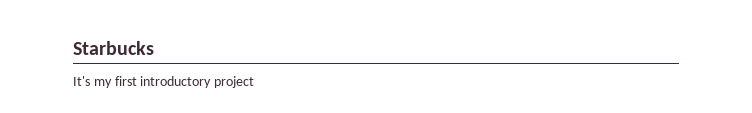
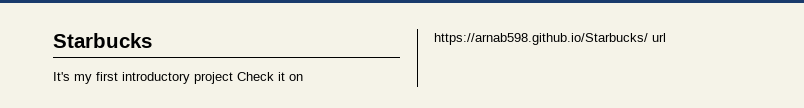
(255, 82) none -> [237,72,303,81] [434,33,666,45] Check it on https://arnab598.github.io/Starbucks/ url

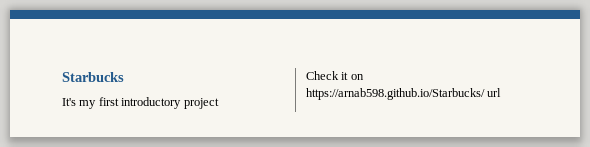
(233, 78) none -> (219, 103) //

